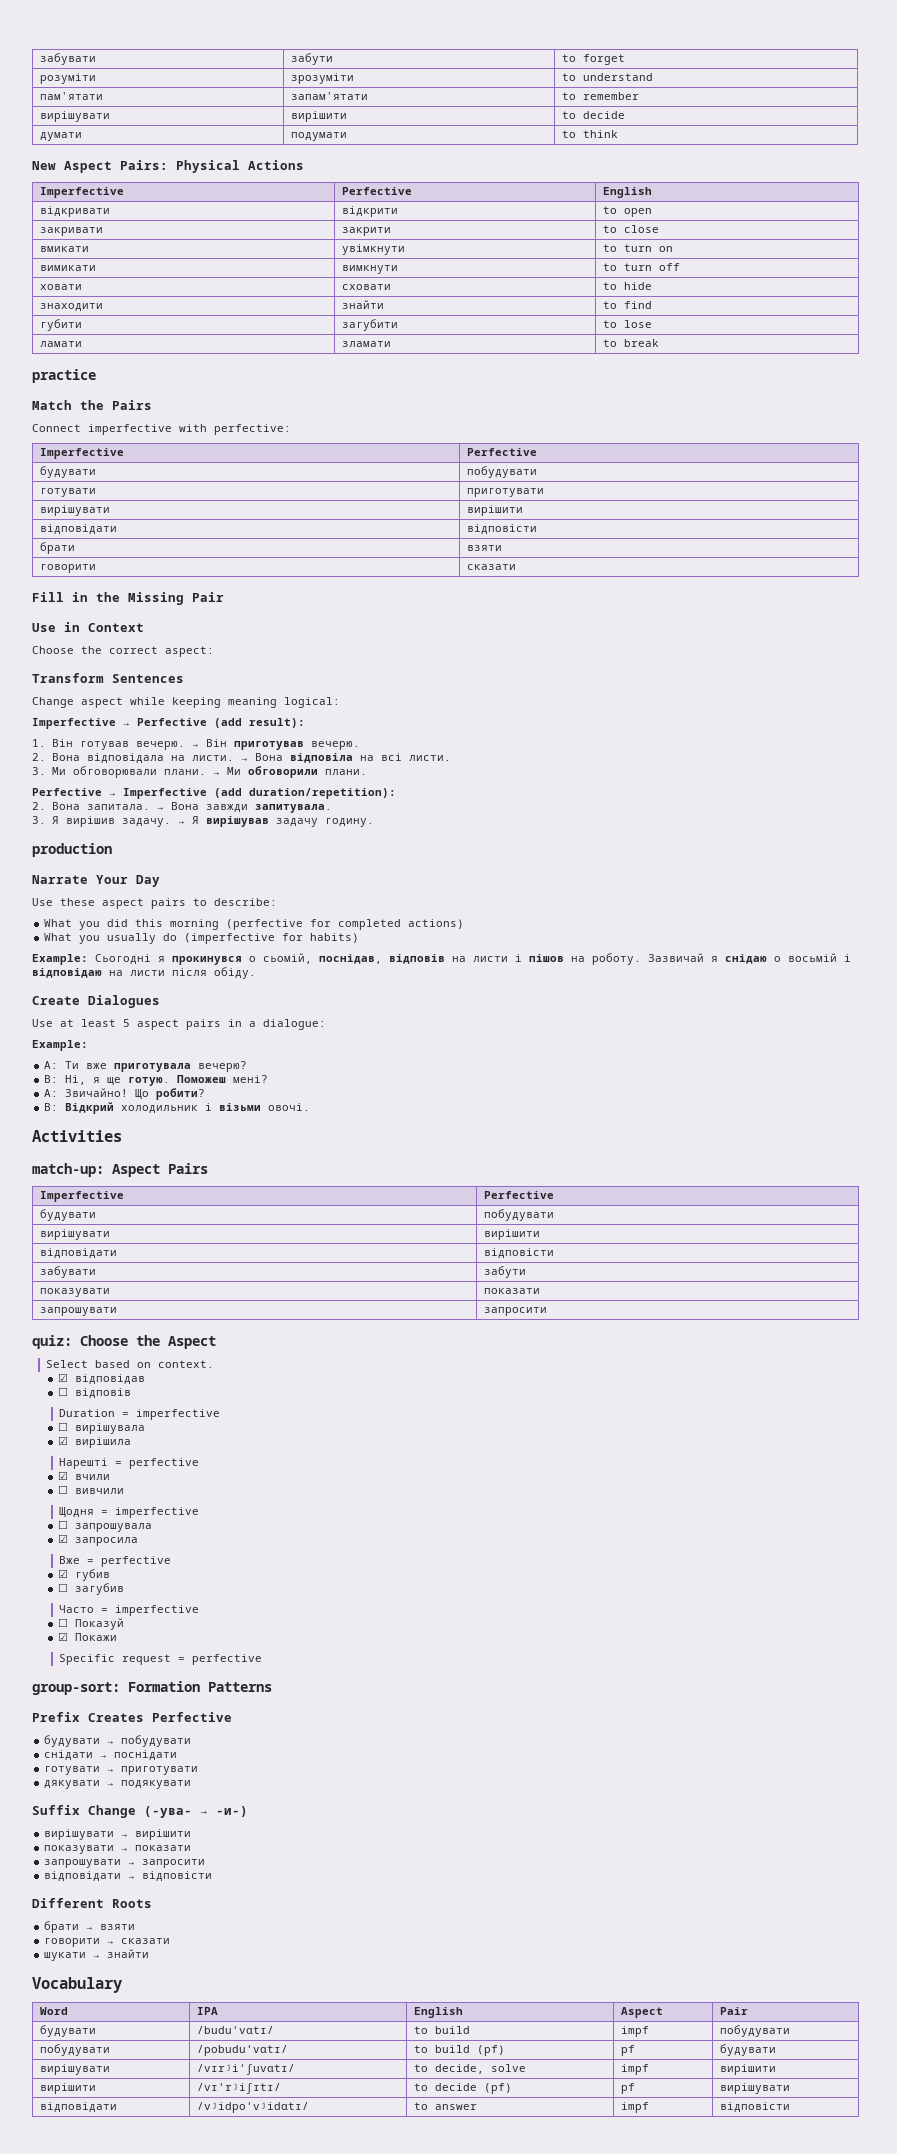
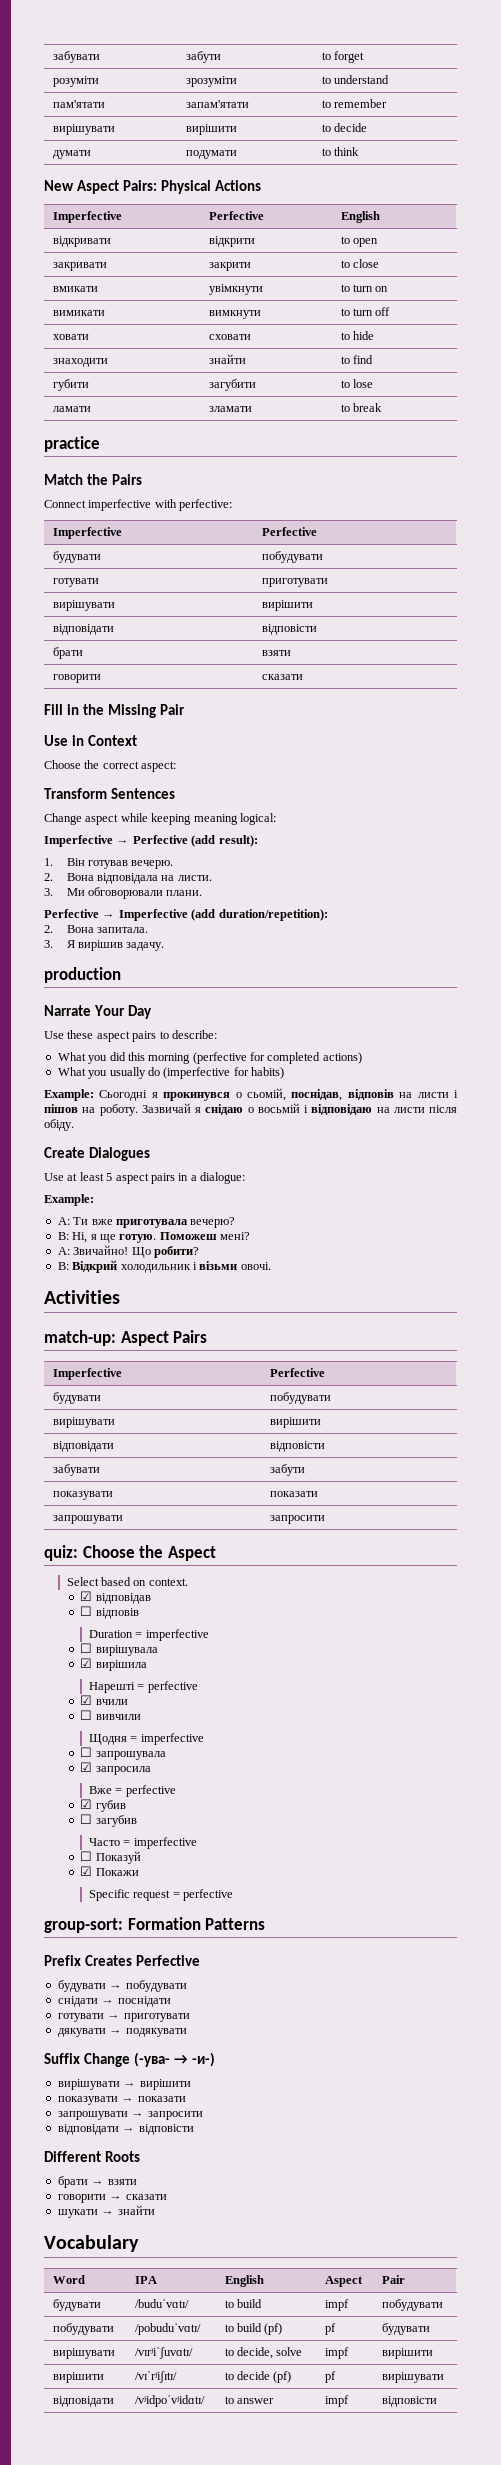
[191,739,360,750] → Він приготував вечерю. -> (174, 864) none
[240,753,451,763] → Вона відповіла на всі листи. -> (212, 878) none
[212,766,367,778] → Ми обговорили плани. -> (203, 893) none
[156,802,332,813] → Вона завжди запитувала. -> (148, 930) none
[177,816,374,827] → Я вирішував задачу годину. -> (165, 946) none

